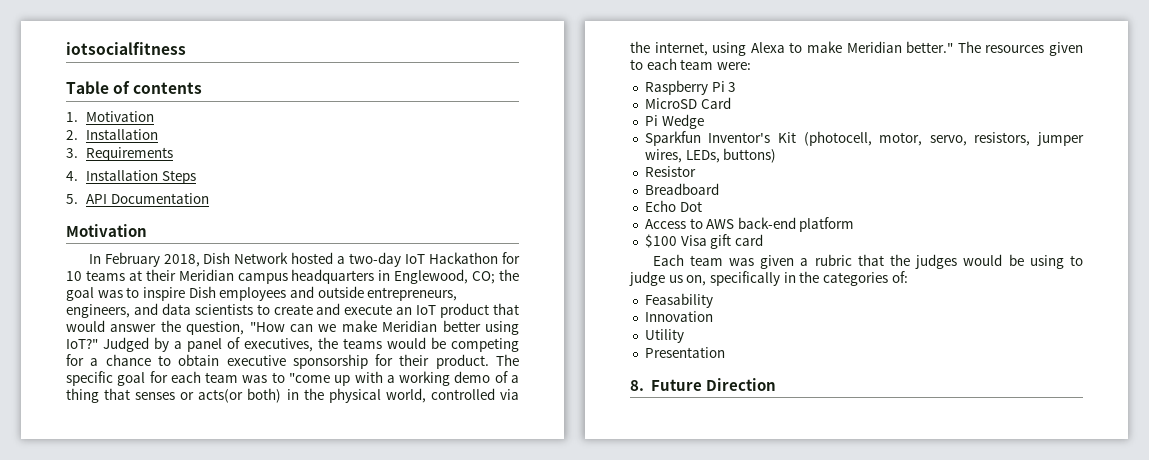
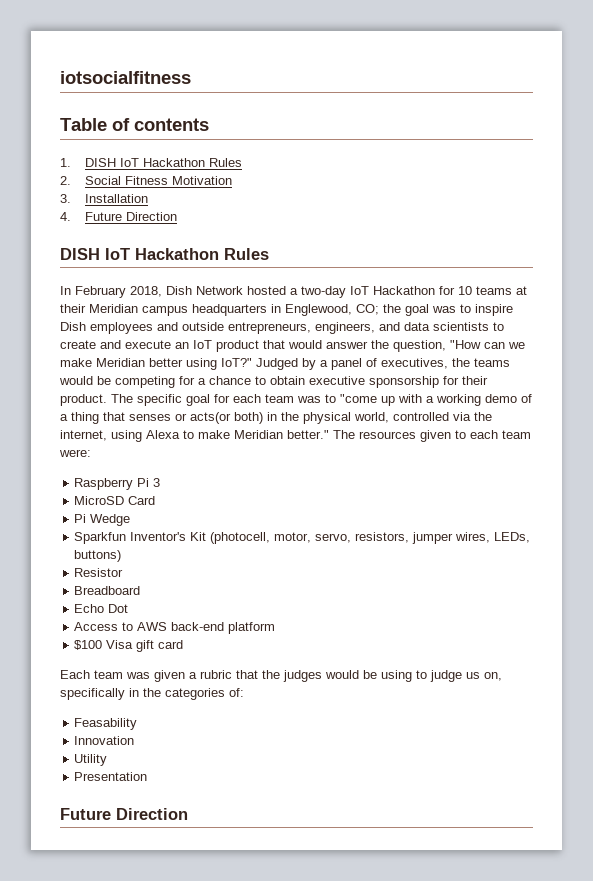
[86,111,155,122] [66,130,78,140] Motivation // 2. -> [84,158,242,167] [60,176,232,185] [60,194,71,203] DISH IoT Hackathon Rules // 2. Social Fitness Motivation // 3.
[66,147,174,161] [66,170,196,184] [66,193,209,204] [66,224,147,237] 3. Requirements // 4. Installation Steps // 5. API Documentation // Motivation -> [60,212,177,221] [60,248,269,260] 4. Future Direction // DISH IoT Hackathon Rules
[630,380,644,391] 8. -> (148, 776) none

